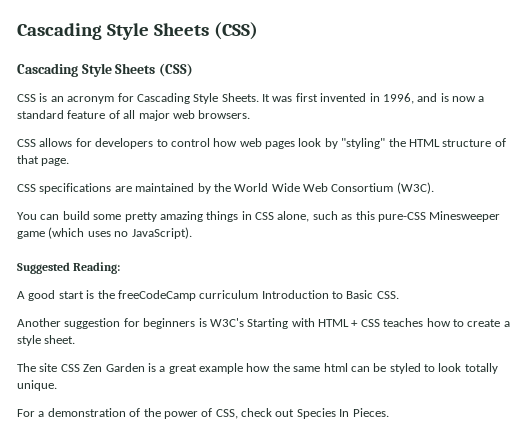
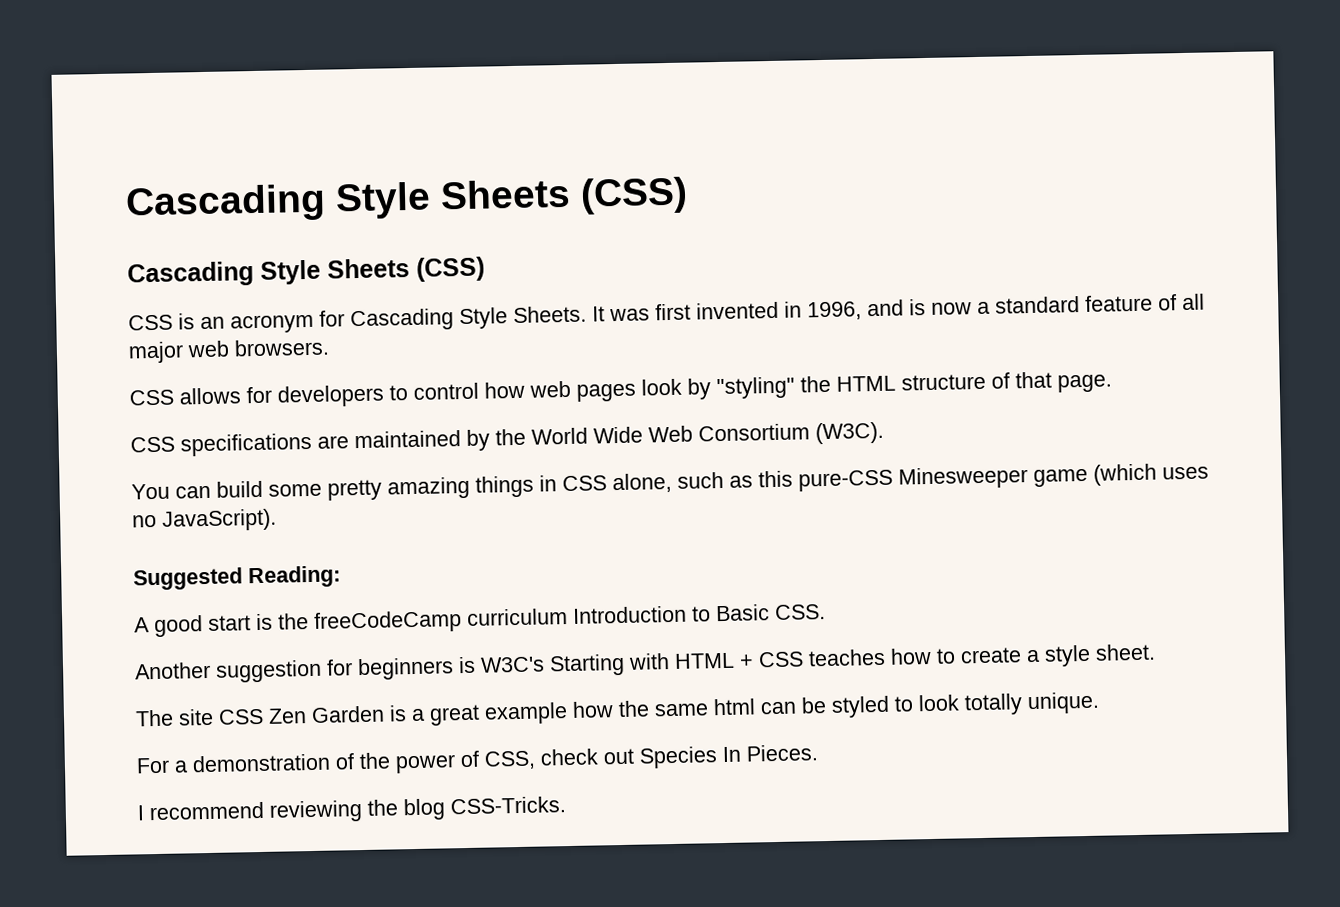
(389, 412) none -> [137,796,566,823] // I recommend reviewing the blog CSS-Tricks.

